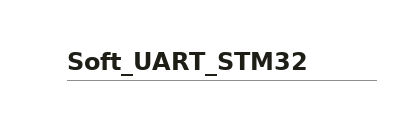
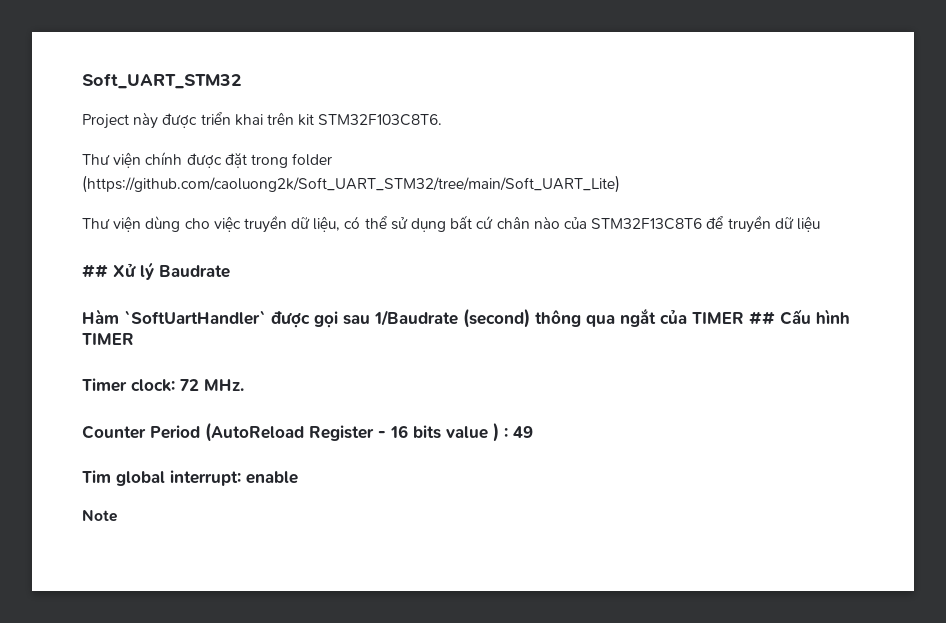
(308, 64) none -> [82,112,443,129] [82,152,333,168] [82,175,620,193] [82,215,820,233] [82,262,230,280] [82,308,850,328] [82,333,134,345] [82,378,244,392] [82,422,533,442] [82,470,298,486] [82,510,117,522] // Project này được triển khai trên kit STM32F103C8T6. // Thư viện chính được đặt trong folder (https://github.com/caoluong2k/Soft_UART_STM32/tree/main/Soft_UART_Lite) // Thư viện dùng cho việc truyền dữ liệu, có thể sử dụng bất cứ chân nào của STM32F13C8T6 để truyền dữ liệu // ## Xử lý Baudrate // Hàm `SoftUartHandler` được gọi sau 1/Baudrate (second) thông qua ngắt của TIMER ## Cấu hình TIMER // Timer clock: 72 MHz. // Counter Period (AutoReload Register - 16 bits value ) : 49 // Tim global interrupt: enable // Note

